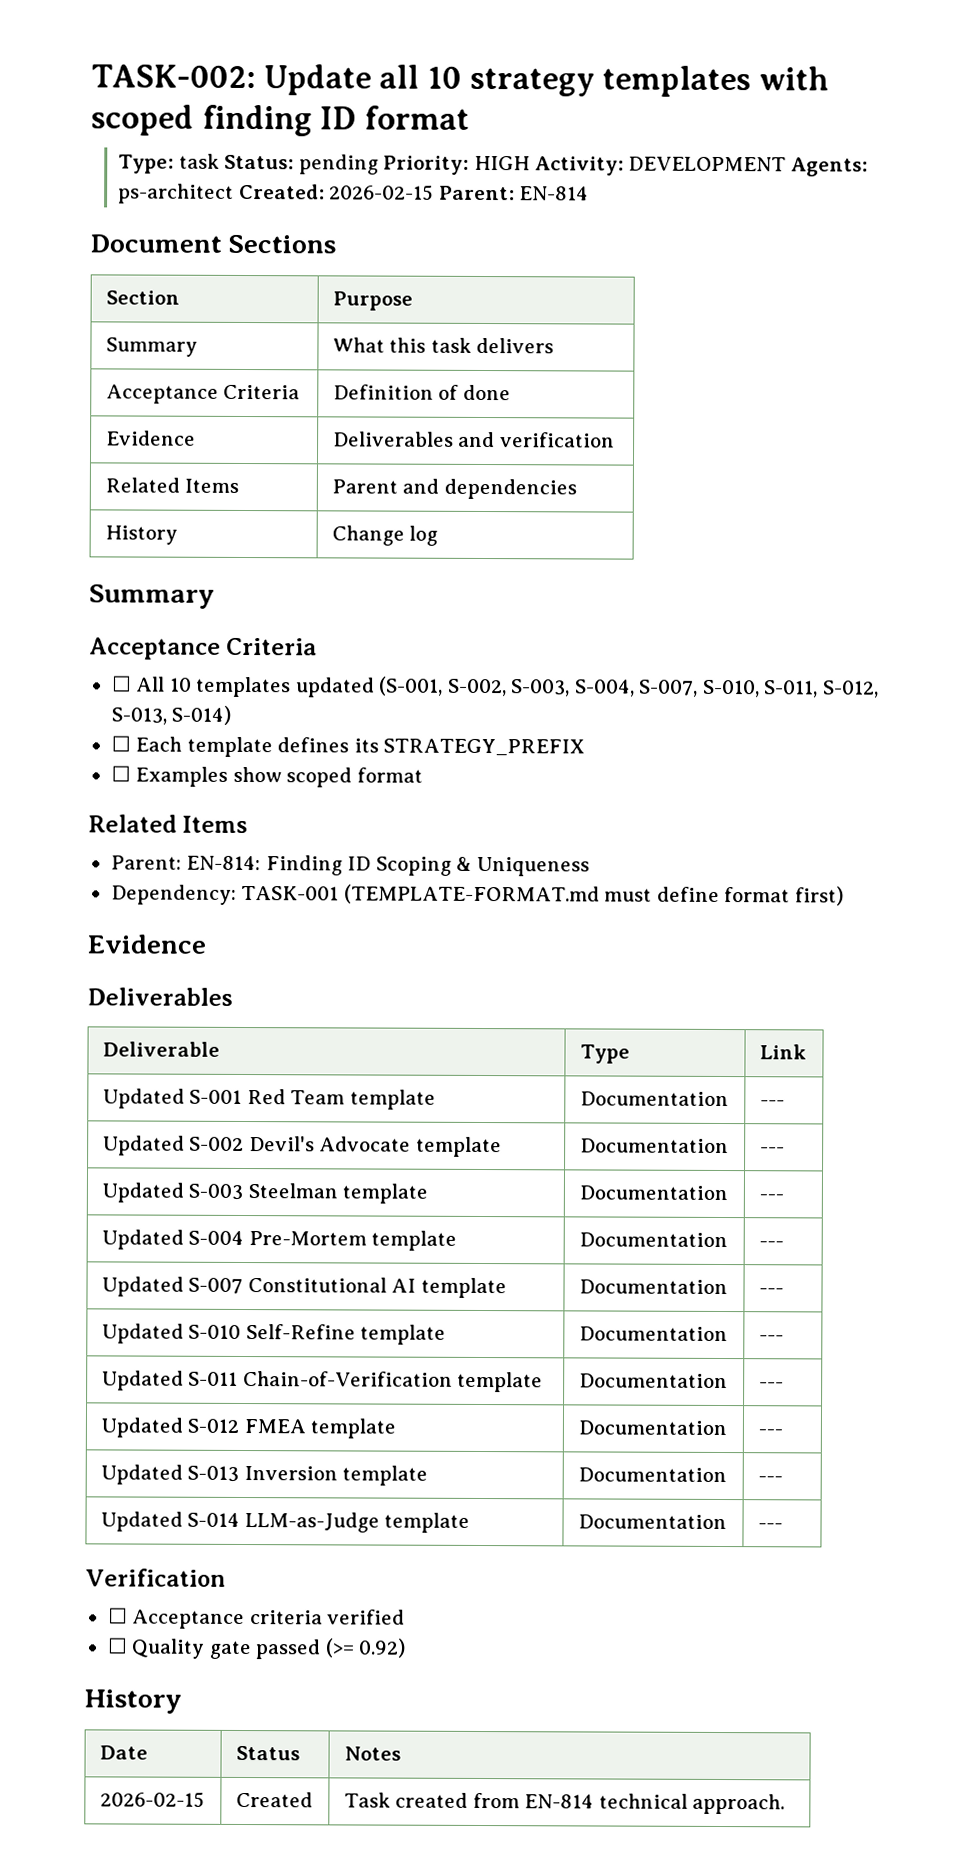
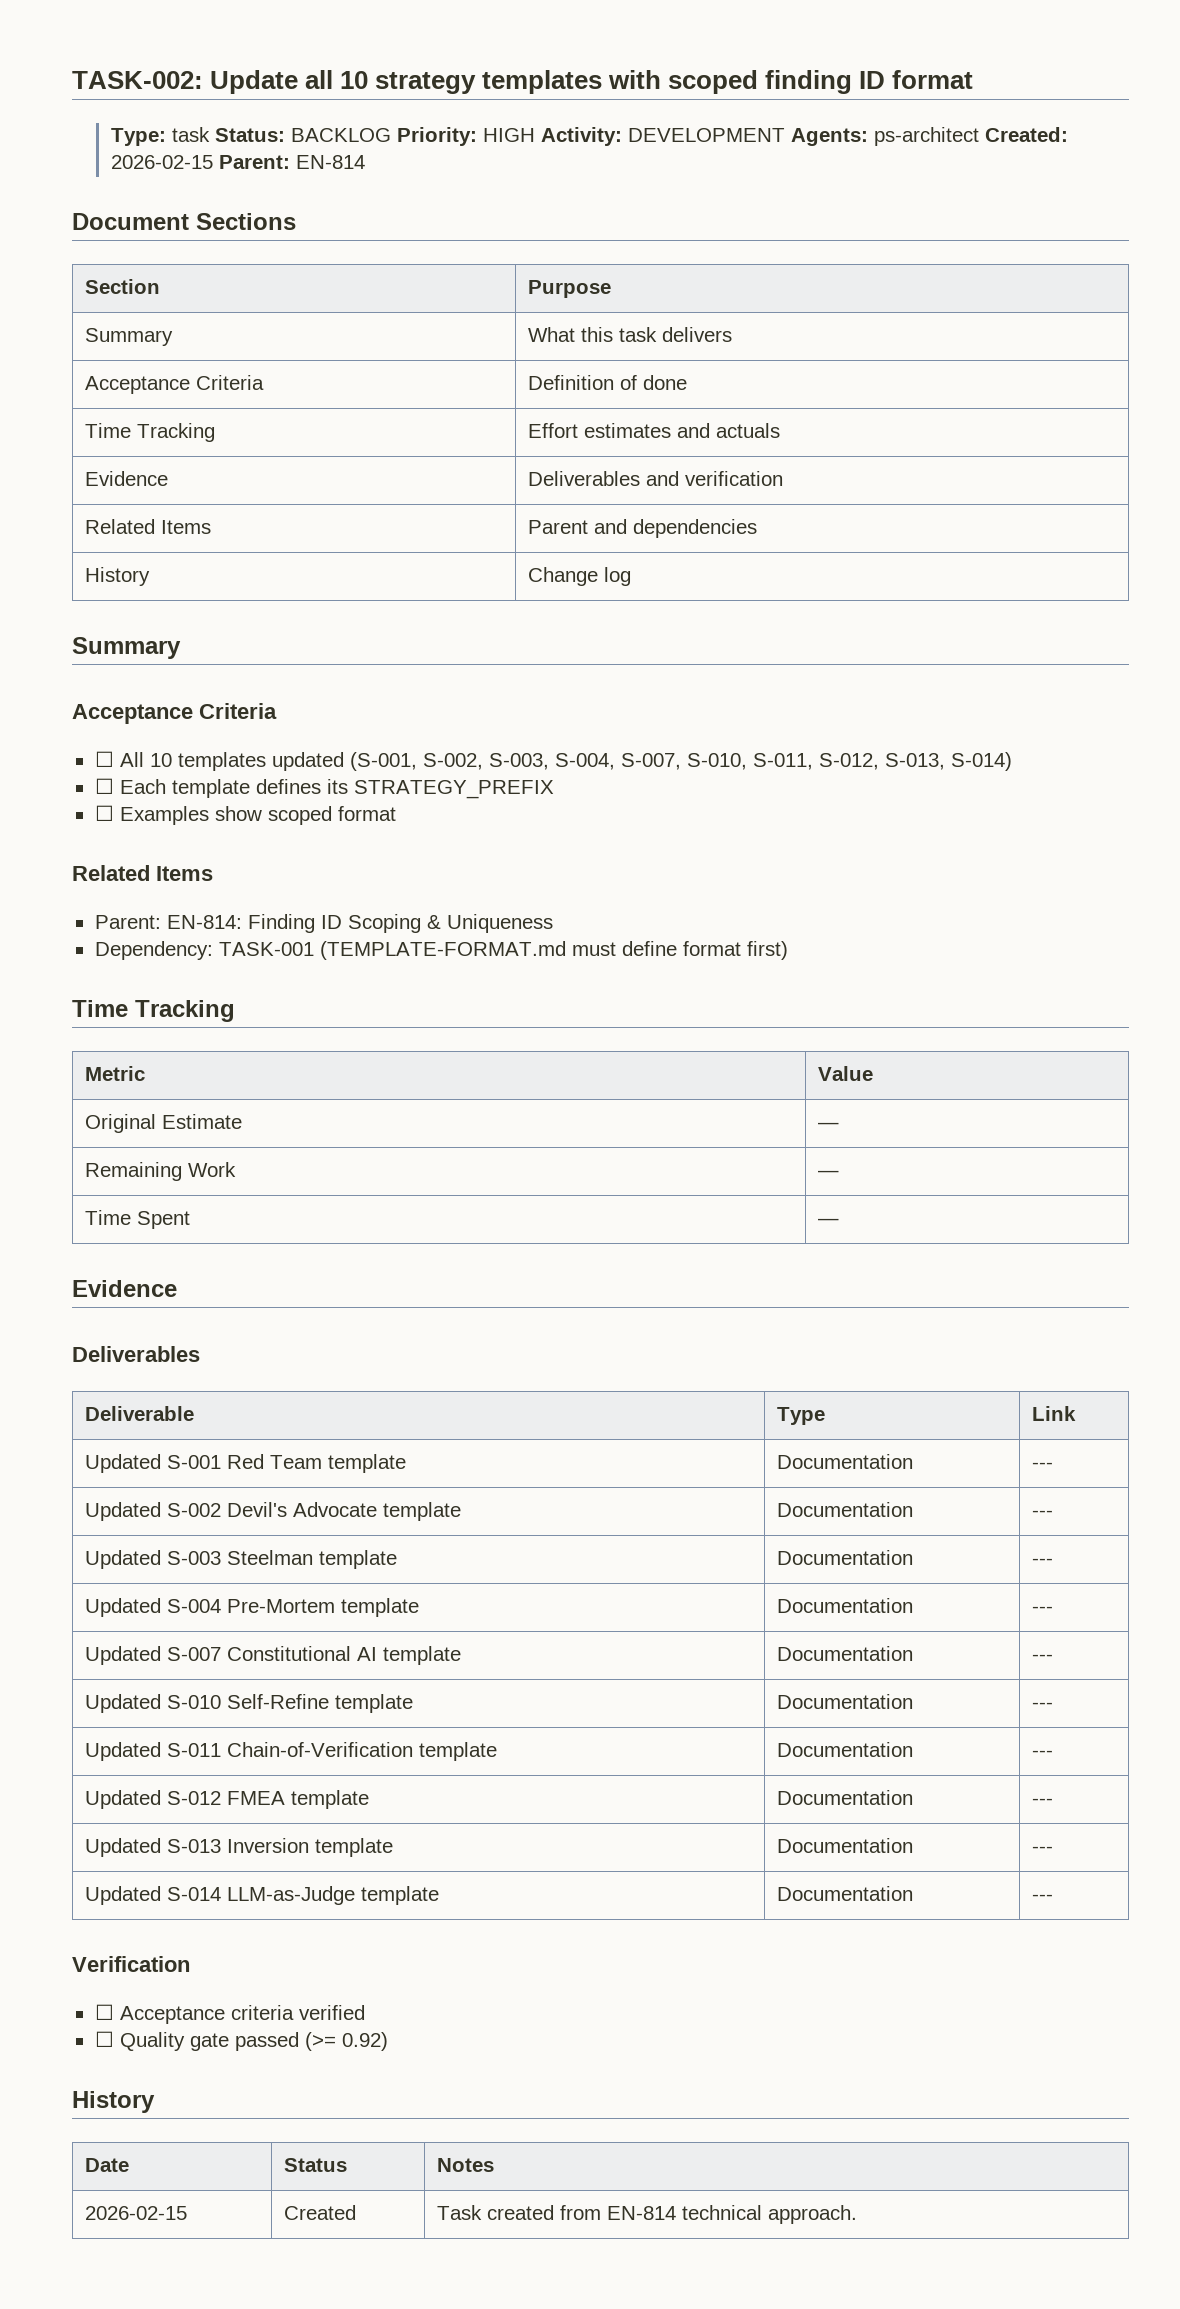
[298,154,379,175] pending -> [290,128,391,142] BACKLOG
(511, 392) none -> [84,423,215,442] [527,423,780,438] // Time Tracking | Effort estimates and actuals
(844, 896) none -> [72,1000,235,1022] [84,1066,145,1081] [817,1066,873,1081] [84,1114,242,1133] [817,1122,839,1129] [84,1162,236,1181] [817,1170,839,1177] [84,1210,190,1229] [817,1218,839,1225] // Time Tracking // Metric | Value // Original Estimate | — // Remaining Work | — // Time Spent | —

